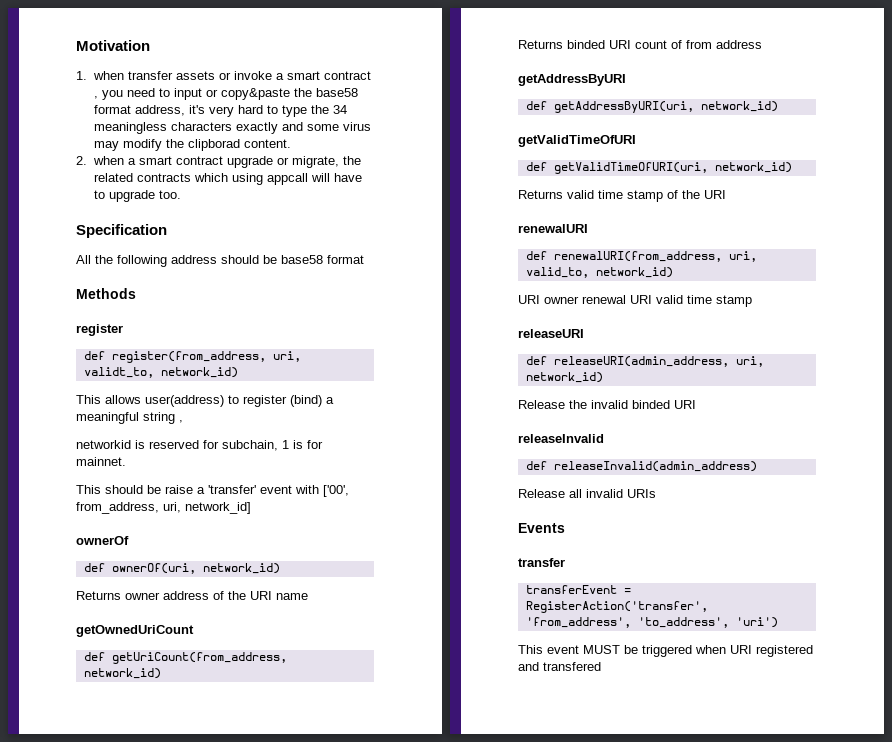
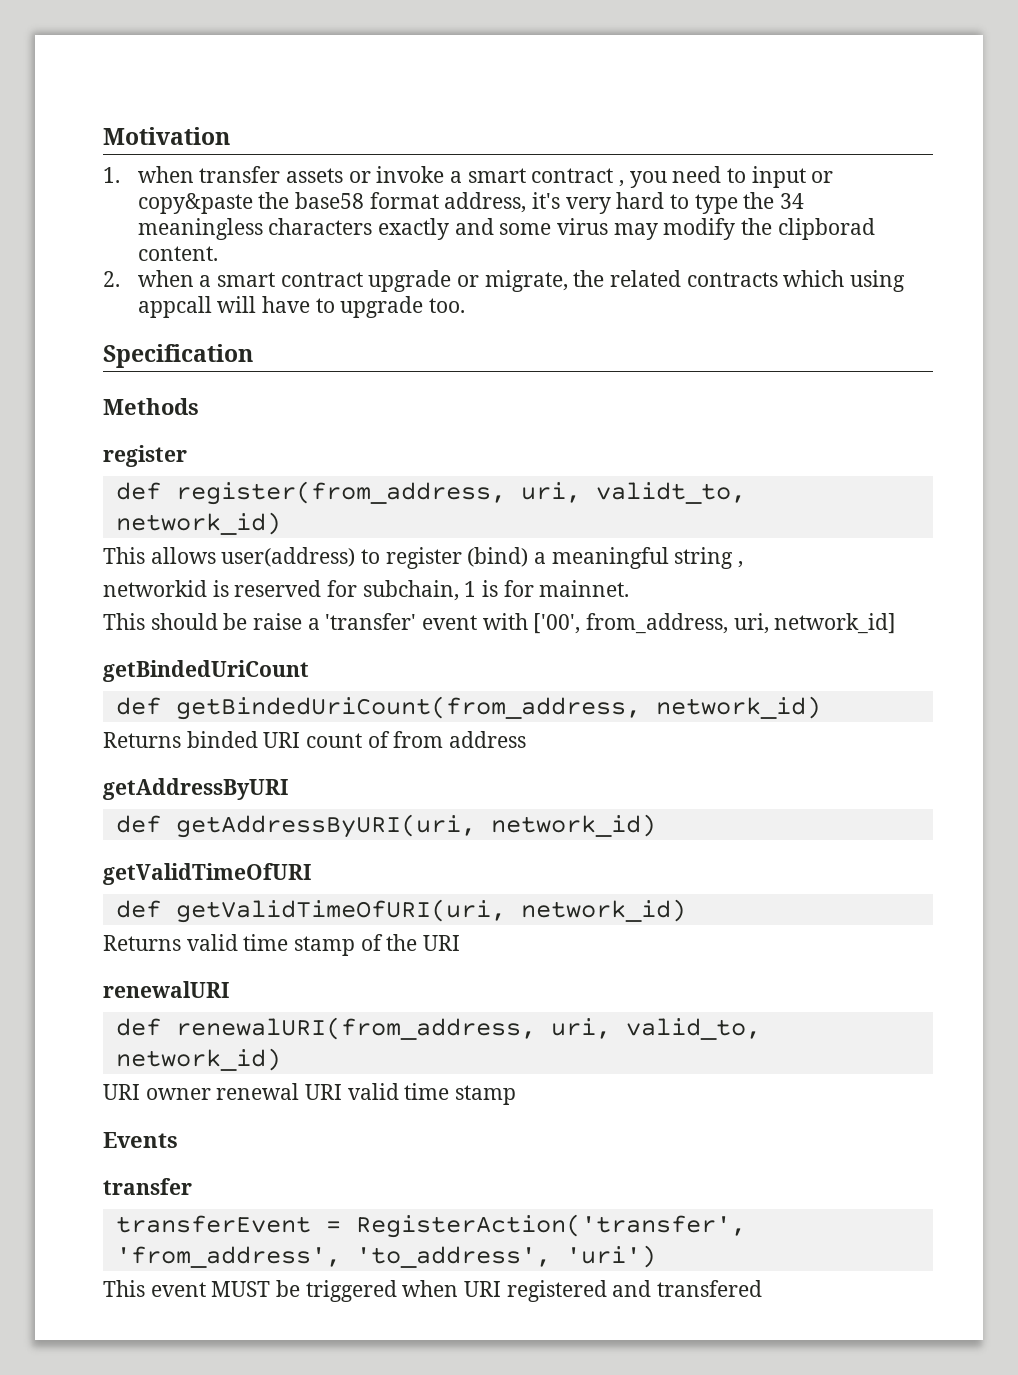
[76,255,364,267] // All the following address should be base58 format -> (253, 356) none
[76,536,129,545] [83,563,280,574] [76,591,308,600] [76,625,194,637] [83,652,287,664] ownerOf // def ownerOf(uri, network_id) // Returns owner address of the URI name // getOwnedUriCount // def getUriCount(from_address, -> [103,660,309,682] [115,696,641,720] getBindedUriCount // def getBindedUriCount(from_address,
[518,329,584,338] [525,356,764,367] [525,372,603,383] [518,400,696,409] [518,434,604,443] [525,461,757,472] [518,489,656,498] // releaseURI // def releaseURI(admin_address, uri, network_id) // Release the invalid binded URI // releaseInvalid // def releaseInvalid(admin_address) // Release all invalid URIs -> (517, 1095) none

